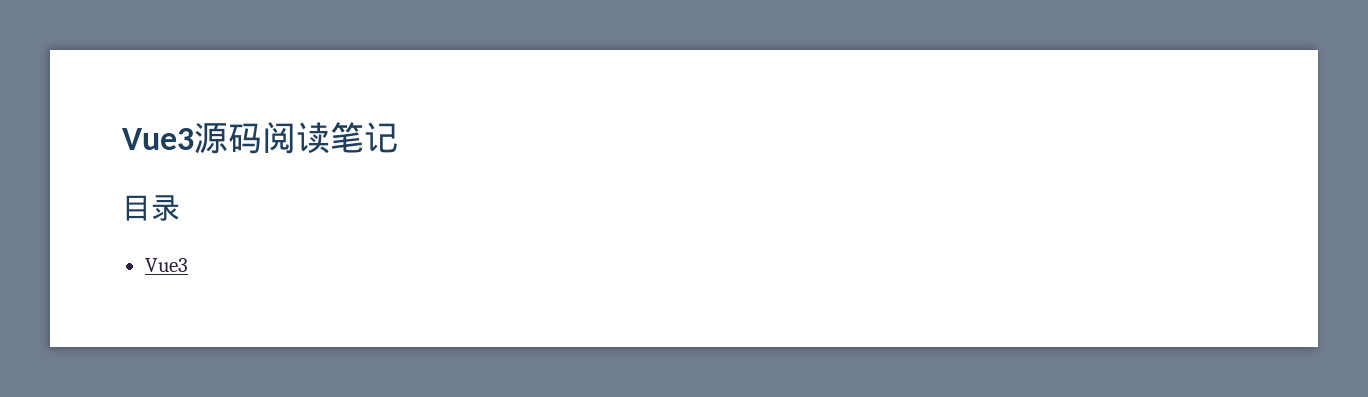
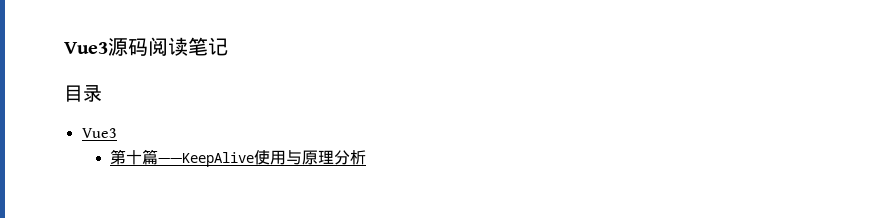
(188, 265) none -> [110,149,367,167] // 第十篇——KeepAlive使用与原理分析

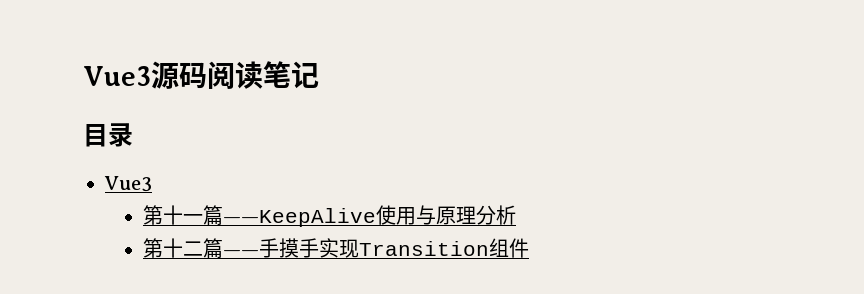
(143, 157) none -> [183,214,204,223] 一
(367, 157) none -> [143,238,530,259] // 第十二篇——手摸手实现Transition组件

